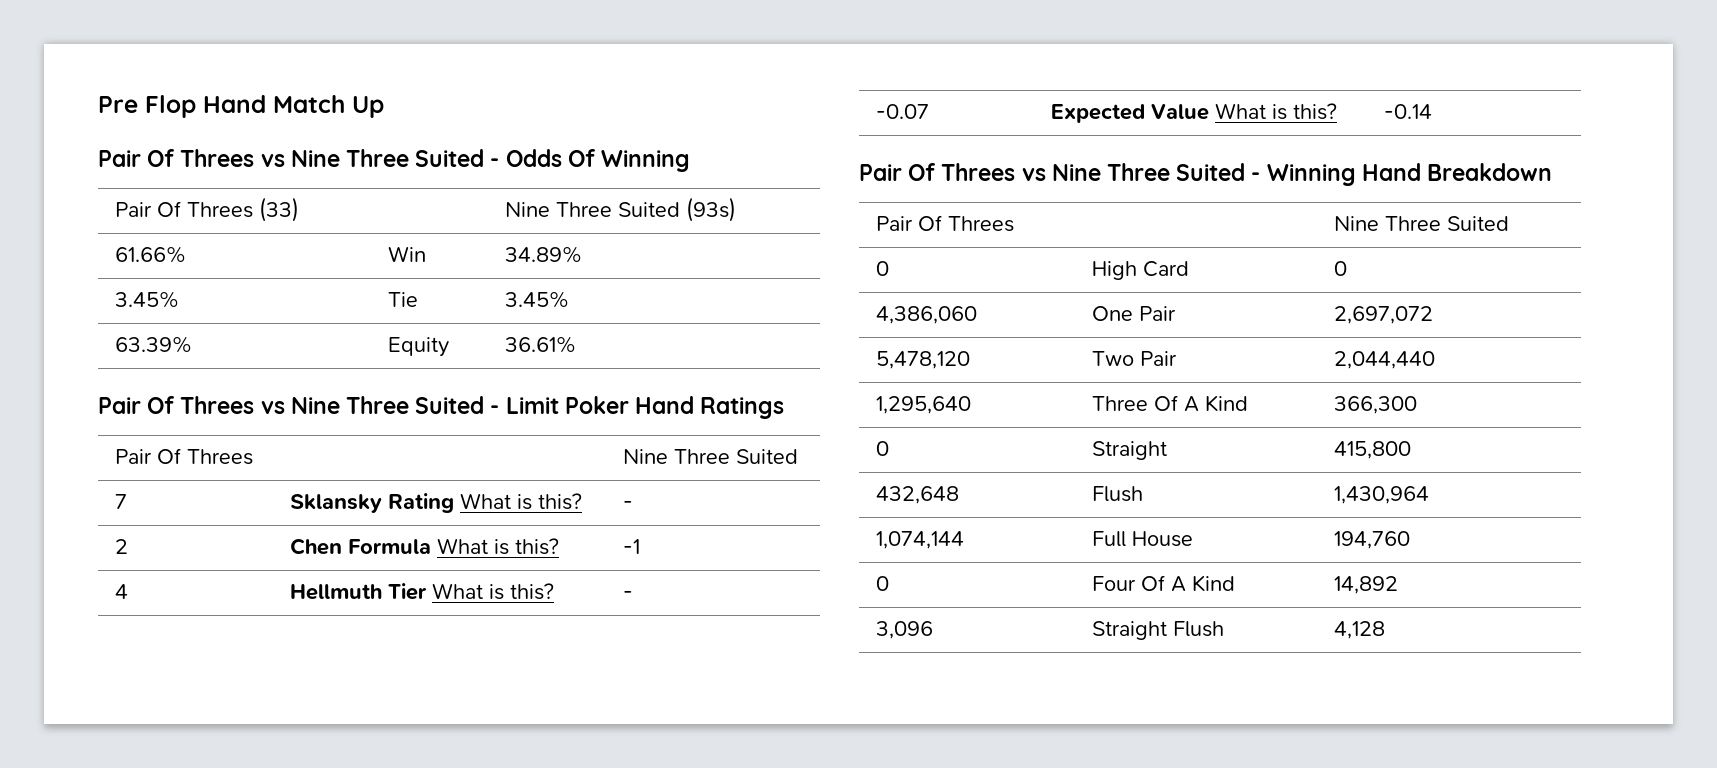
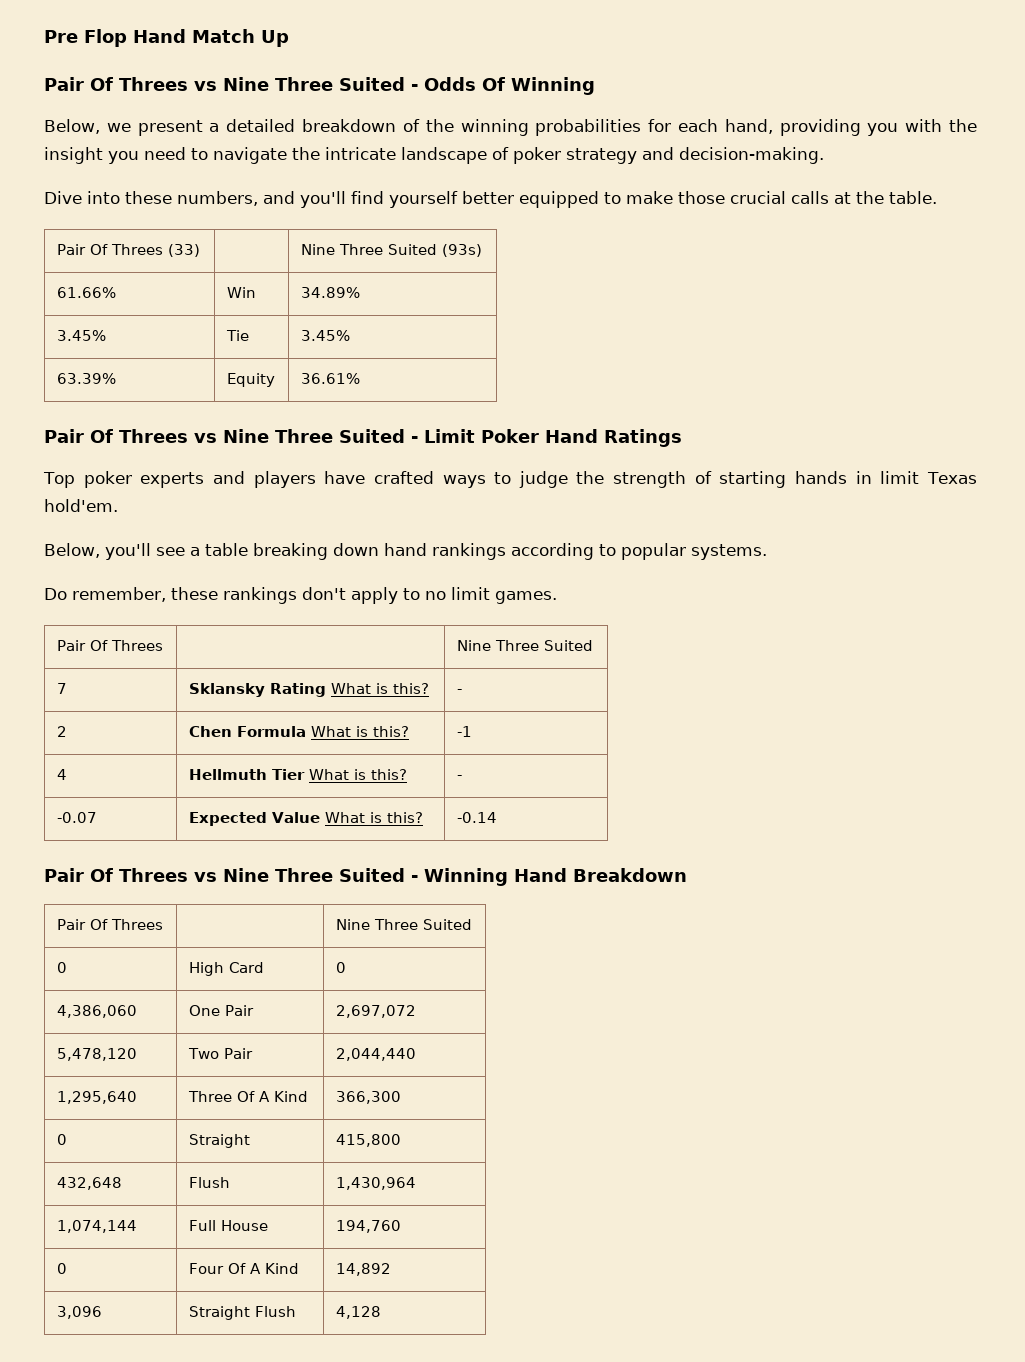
(691, 161) none -> [44,119,977,136] [44,147,824,164] [44,191,937,208] // Below, we present a detailed breakdown of the winning probabilities for each hand, providing you with the insight you need to navigate the intricate landscape of poker strategy and decision-making. // Dive into these numbers, and you'll find yourself better equipped to make those crucial calls at the table.
(785, 408) none -> [43,471,978,488] [44,499,118,512] [44,543,767,560] [44,587,557,604] // Top poker experts and players have crafted ways to judge the strength of starting hands in limit Texas hold'em. // Below, you'll see a table breaking down hand rankings according to popular systems. // Do remember, these rankings don't apply to no limit games.

